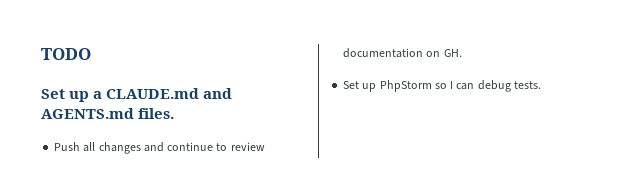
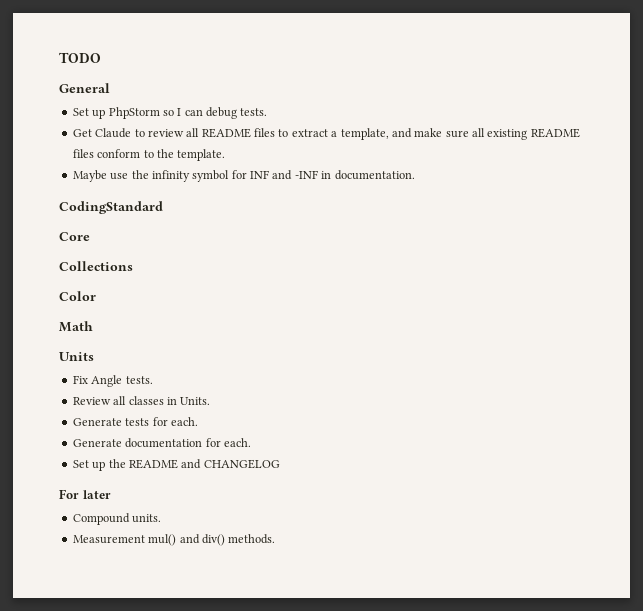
[41,88,233,102] [41,108,175,119] [54,142,265,154] [343,48,462,58] Set up a CLAUDE.md and AGENTS.md files. // Push all changes and continue to review documentation on GH. -> [59,83,110,93] General
(541, 85) none -> [72,128,580,140] [72,149,226,161] [72,170,415,182] [59,201,163,214] [59,232,90,241] [59,261,133,271] [59,291,96,301] [59,321,93,332] [59,352,94,361] [72,375,153,387] [72,396,211,405] [72,417,198,426] [72,438,251,448] [72,459,280,471] [59,489,111,499] [72,513,162,525] [72,534,276,546] // Get Claude to review all README files to extract a template, and make sure all existing README files conform to the template. // Maybe use the infinity symbol for INF and -INF in documentation. // CodingStandard // Core // Collections // Color // Math // Units // Fix Angle tests. // Review all classes in Units. // Generate tests for each. // Generate documentation for each. // Set up the README and CHANGELOG // For later // Compound units. // Measurement mul() and div() methods.

